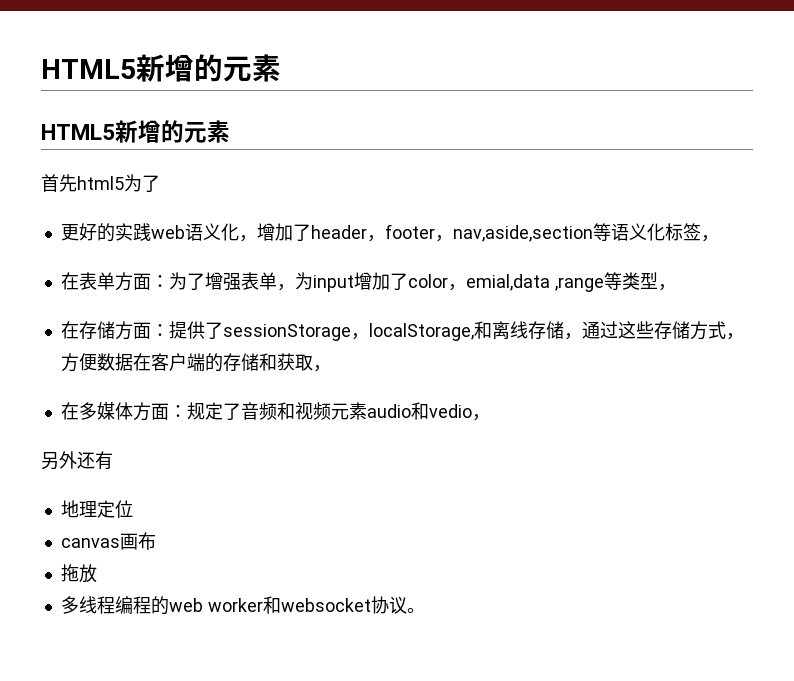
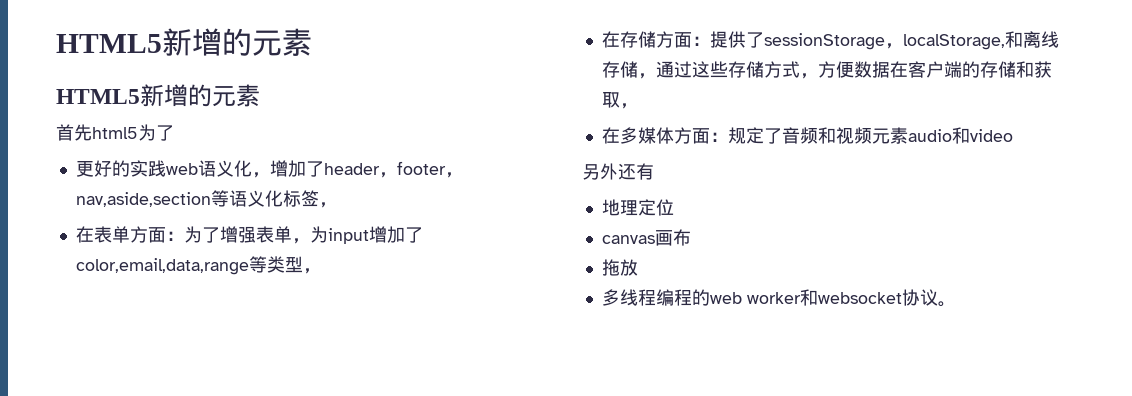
[407,274,604,292] color，emial,data ,range -> [75,258,249,275] color,email,data,range
[428,404,490,421] vedio， -> [969,129,1013,142] video

